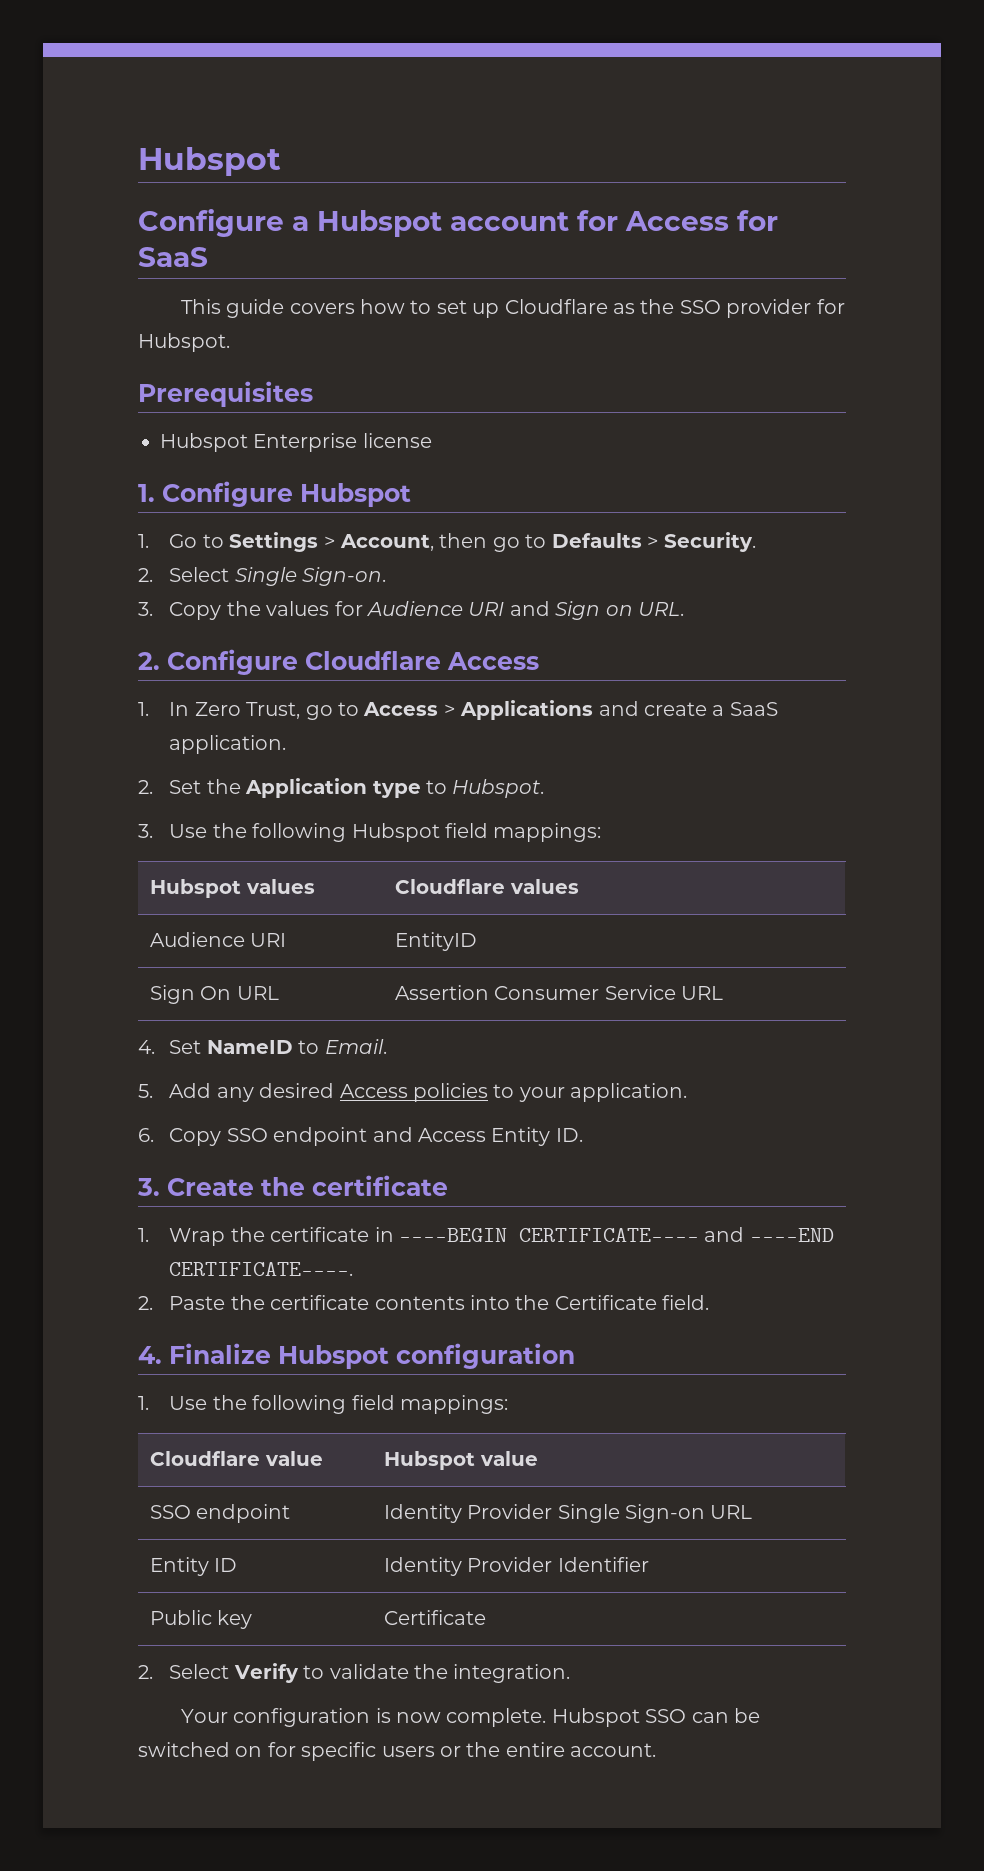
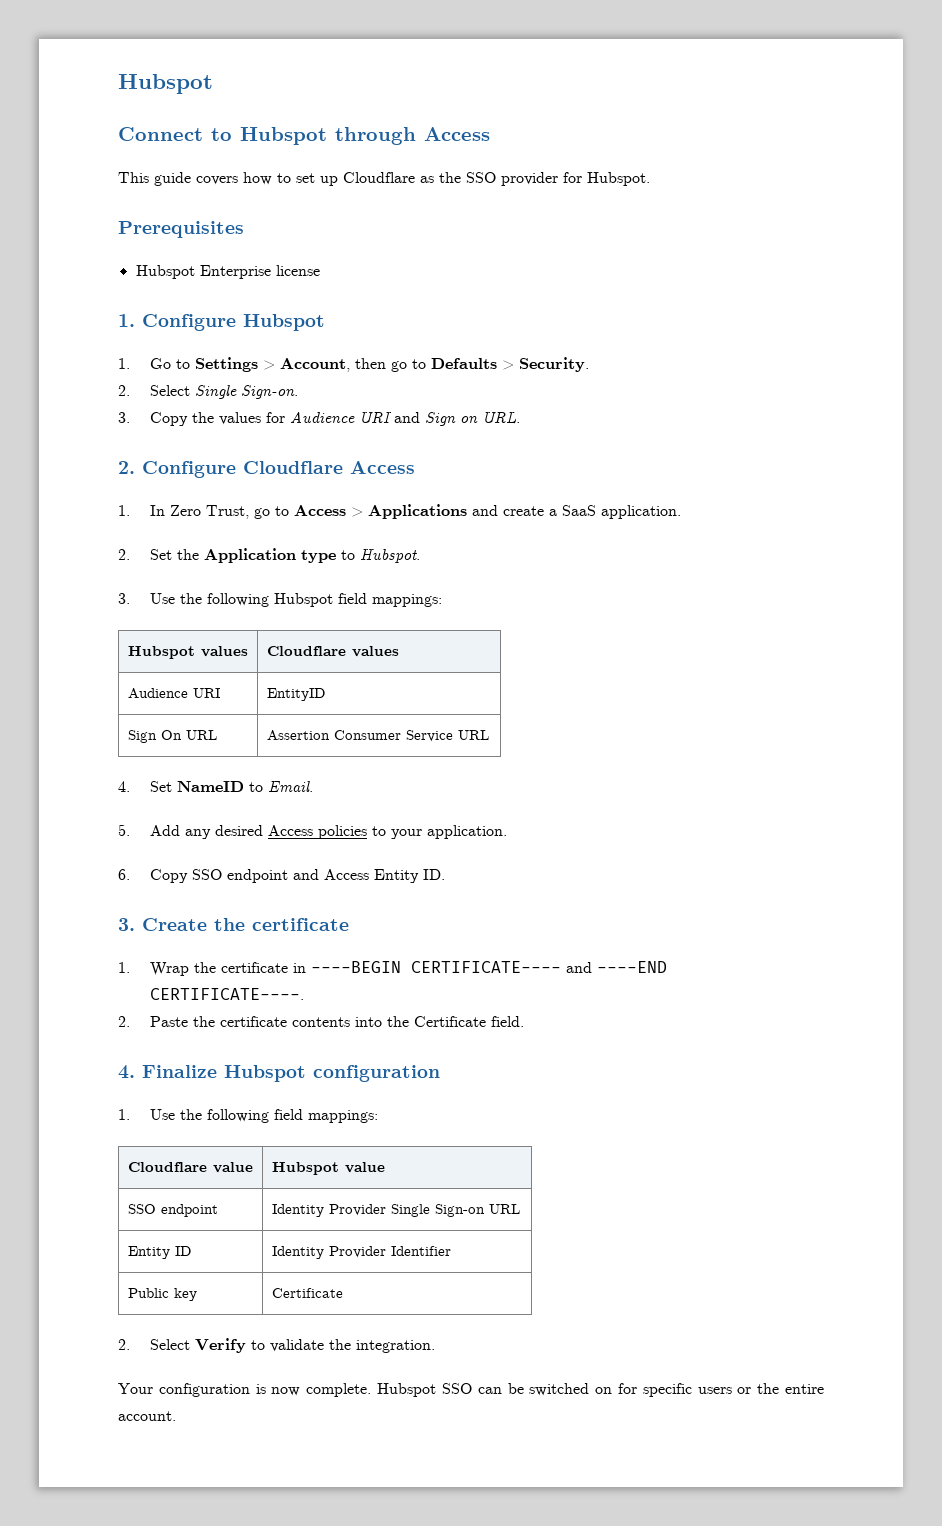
[138,147,281,176] [138,209,778,237] [138,247,208,267] Hubspot // Configure a Hubspot account for Access for SaaS -> [118,74,213,94] [118,127,490,145] Hubspot // Connect to Hubspot through Access

